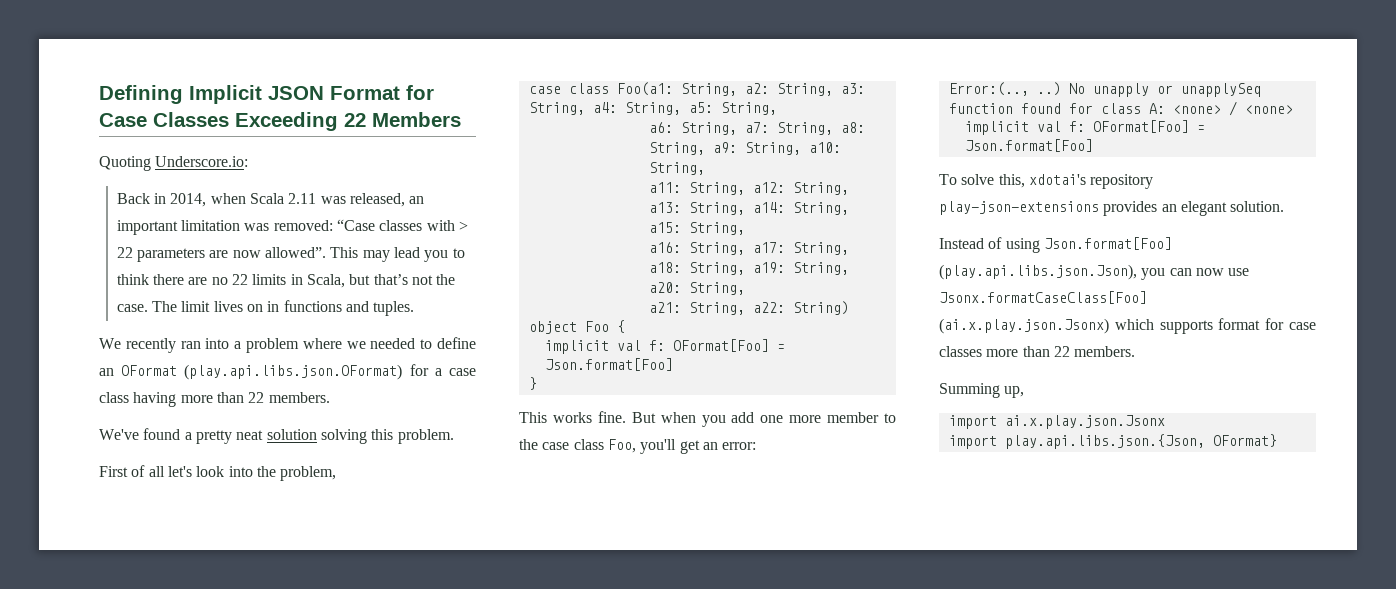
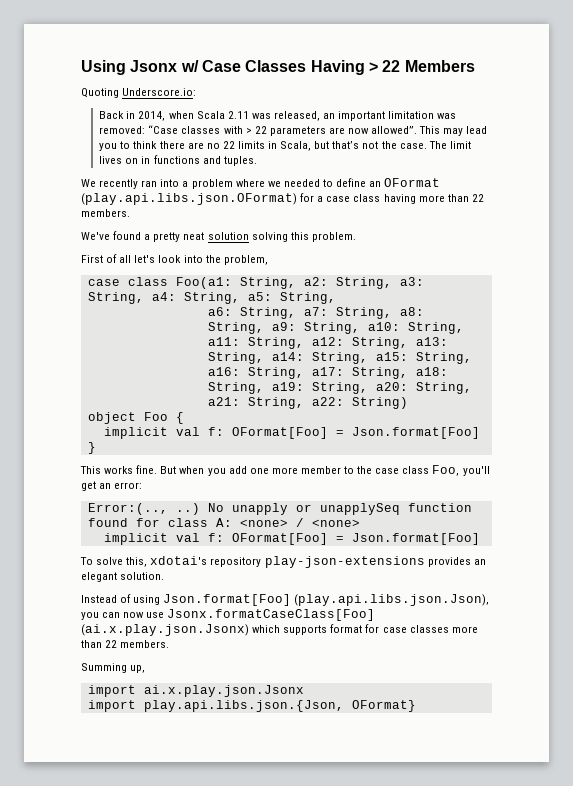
[99,85,434,104] [99,112,338,131] Defining Implicit JSON Format for Case Classes Exceeding -> [81,60,378,75] Using Jsonx w/ Case Classes Having >

